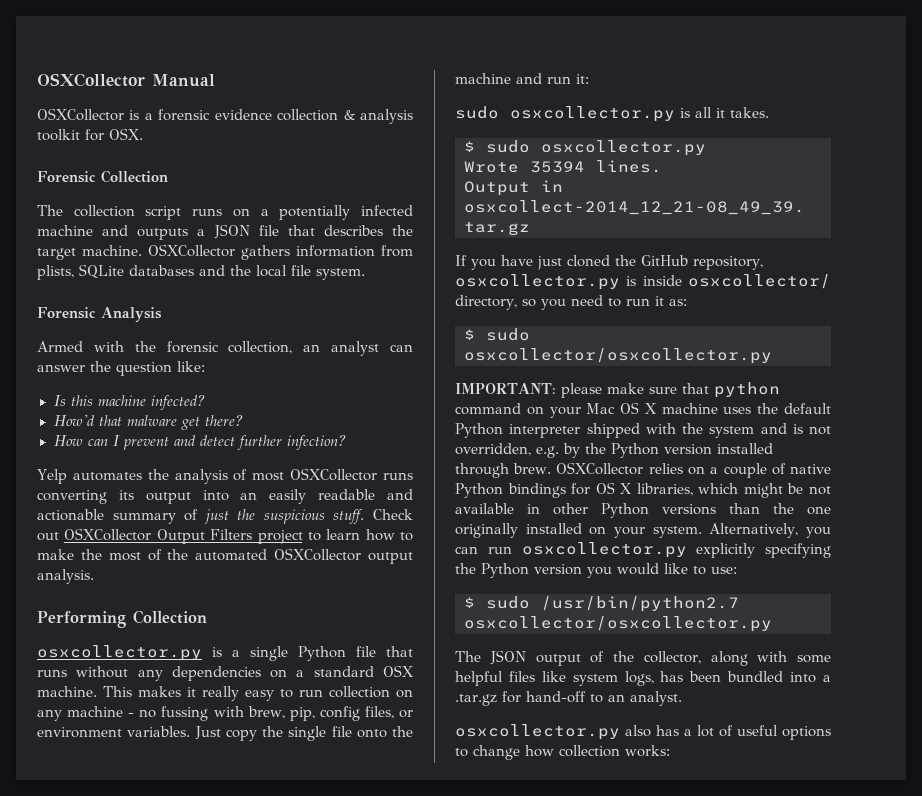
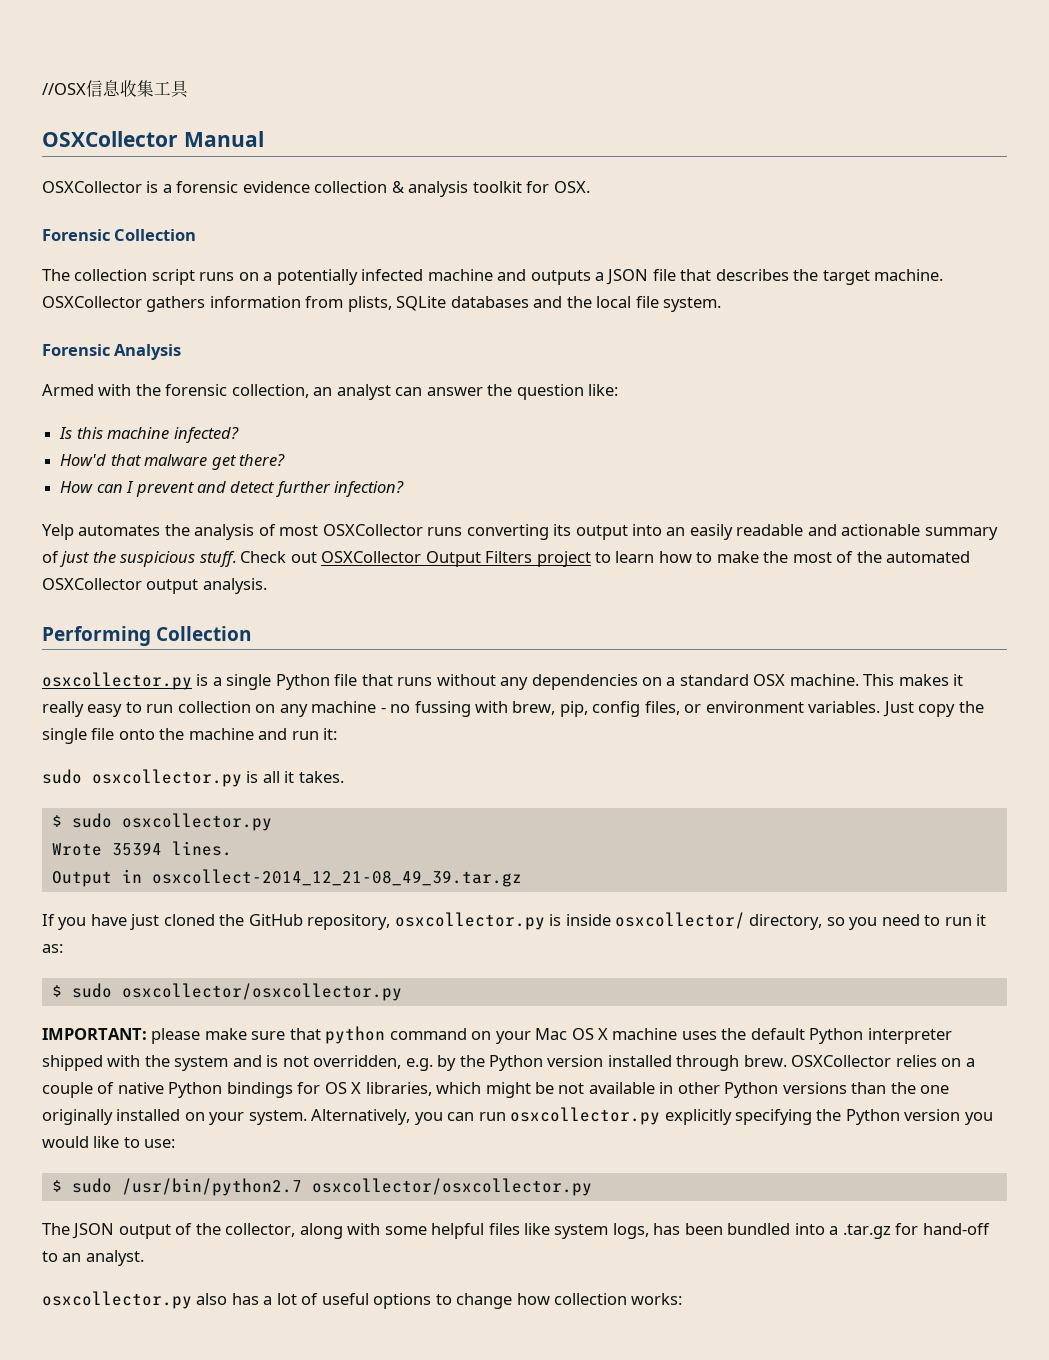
(37, 80) none -> [42,80,189,98] //OSX信息收集工具 //

